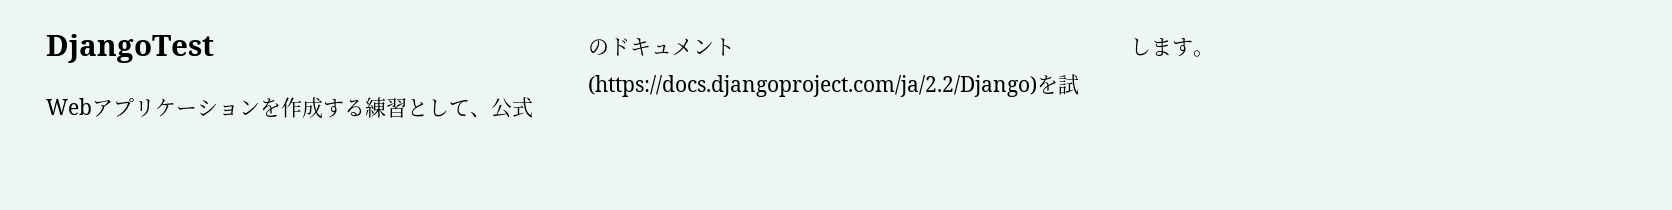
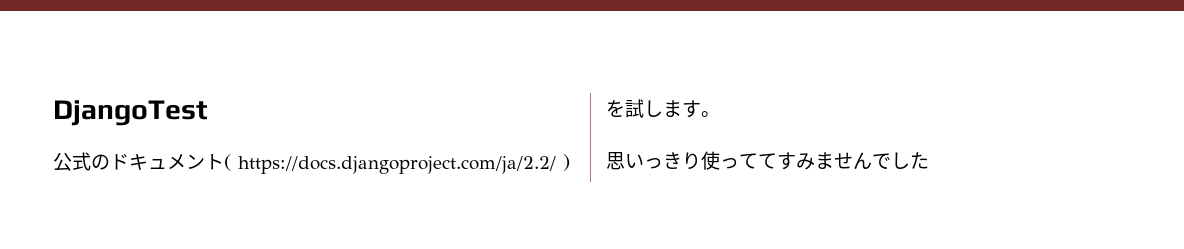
[46,97,491,119] Webアプリケーションを作成する練習として、 -> (208, 113) none
[588,75,1037,97] (https://docs.djangoproject.com/ja/2.2/Django) -> [224,154,570,174] ( https://docs.djangoproject.com/ja/2.2/ )
(1214, 53) none -> [606,151,929,170] // 思いっきり使っててすみませんでした

